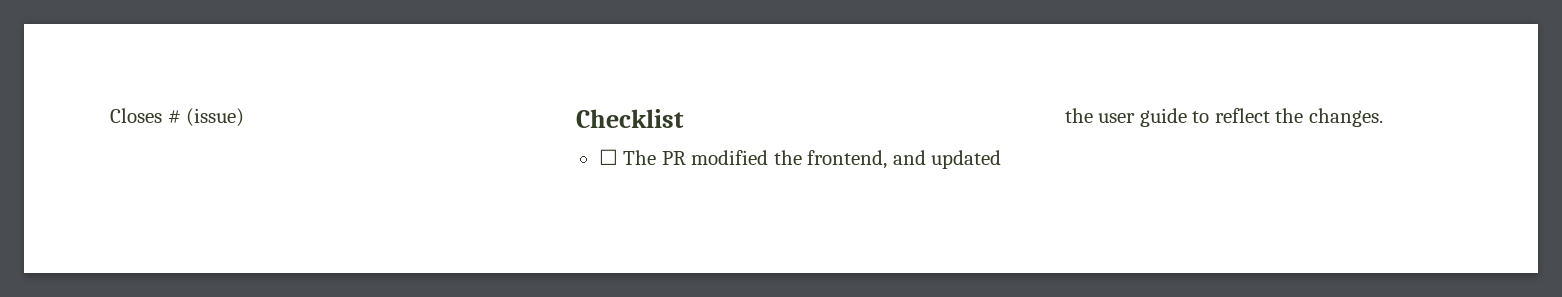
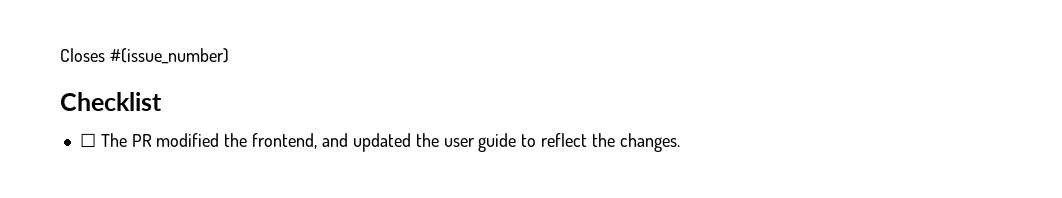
[167,108,245,127] # (issue) -> [109,48,229,64] #(issue_number)

